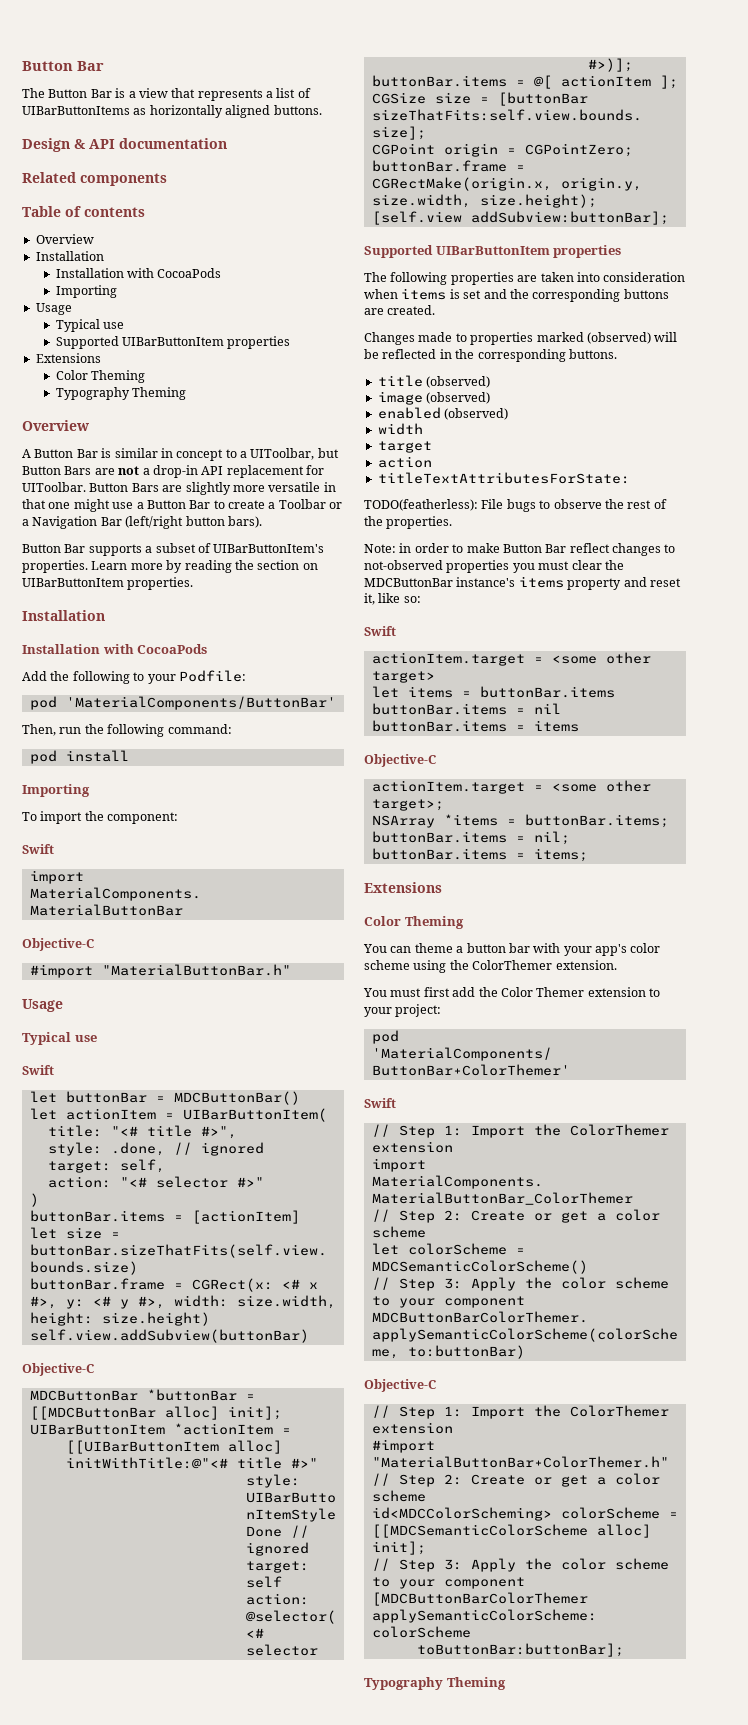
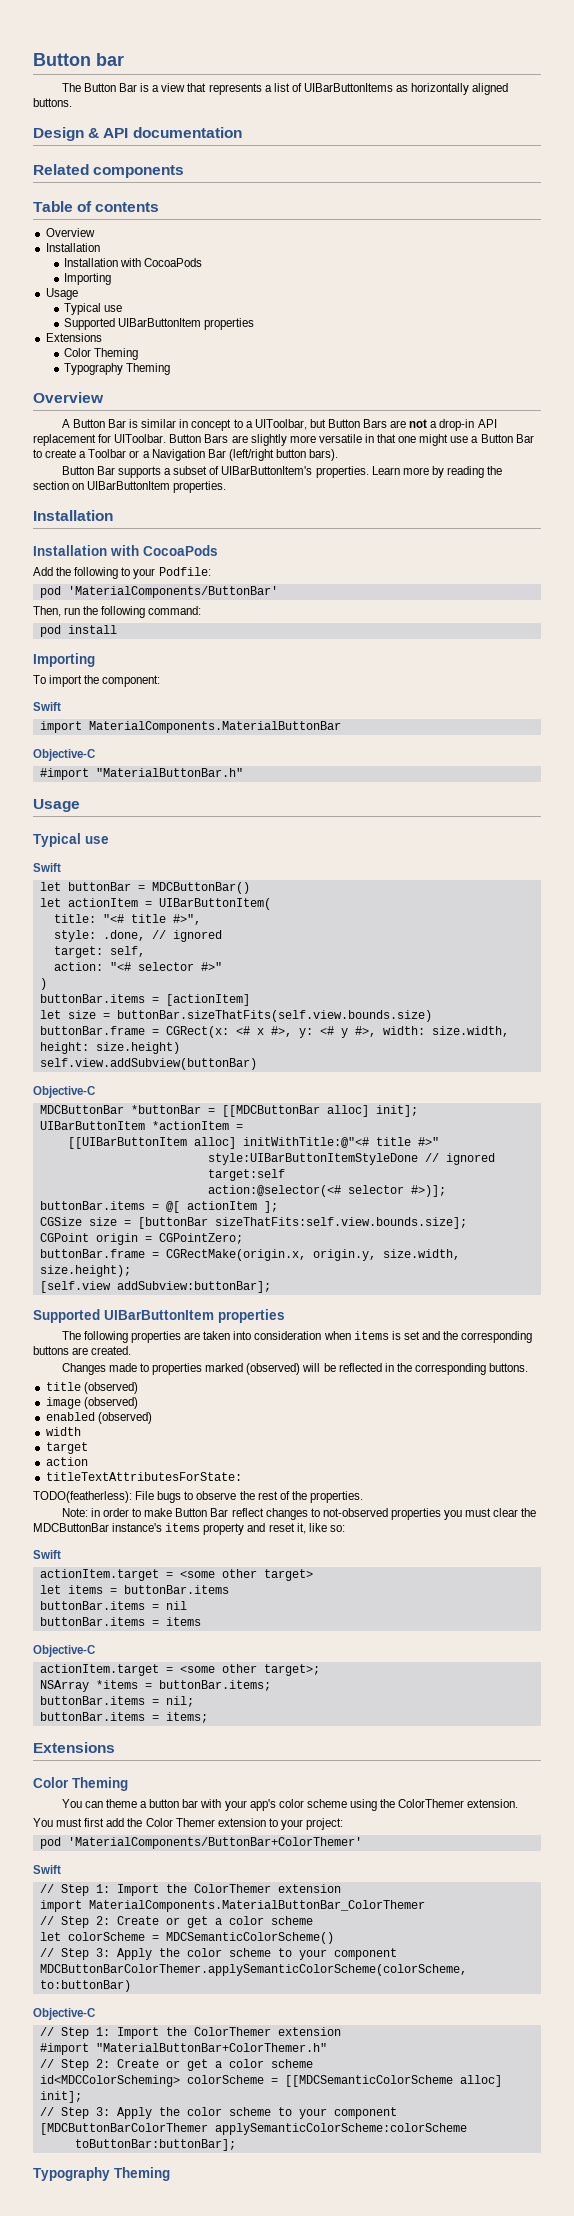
[22,61,104,71] Button Bar -> [33,53,124,66] Button bar

